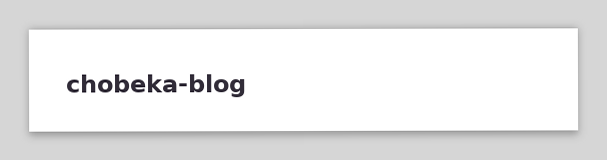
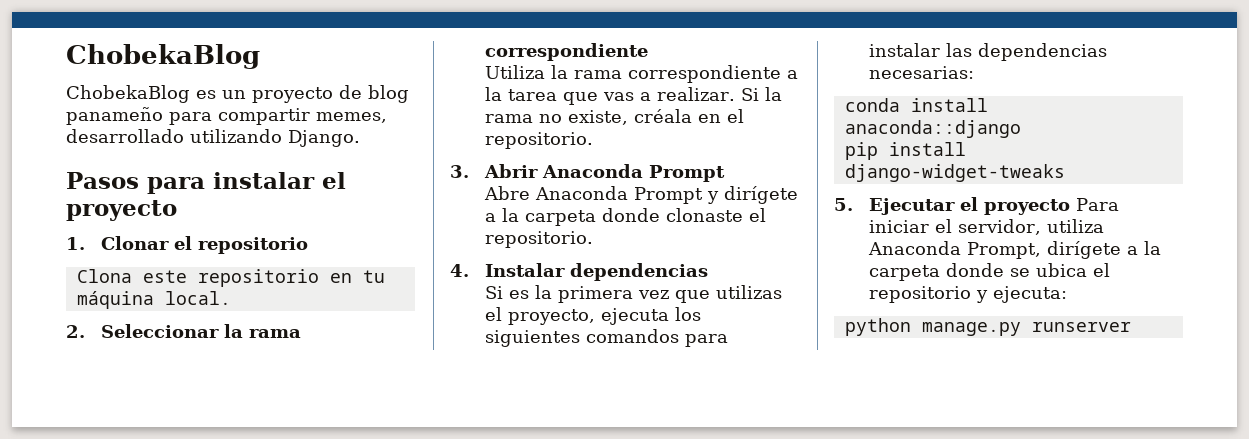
[65,74,247,98] chobeka-blog -> [66,44,260,69] [66,85,409,103] [66,107,387,125] [66,129,360,147] [66,172,346,194] [66,200,177,221] [66,236,309,254] [76,269,385,287] [76,291,231,309] [66,324,302,338] [485,43,649,61] [485,65,799,83] [485,87,783,105] [485,109,745,125] [485,132,594,149] [450,164,726,182] [484,186,799,204] [485,208,767,226] [485,231,594,248] [450,263,709,281] [485,285,783,303] [485,307,702,325] [485,329,729,347] [869,43,1108,61] [869,66,975,79] [844,98,988,112] [844,120,1021,138] [844,142,966,160] [844,164,1065,182] [834,197,1120,215] [869,219,1105,235] [868,241,1162,259] [869,263,1111,281] [869,286,1068,303] [844,318,1131,336] ChobekaBlog // ChobekaBlog es un proyecto de blog panameño para compartir memes, desarrollado utilizando Django. // Pasos para instalar el proyecto // 1. Clonar el repositorio // Clona este repositorio en tu máquina local. // 2. Seleccionar la rama correspondiente // Utiliza la rama correspondiente a la tarea que vas a realizar. Si la rama no existe, créala en el repositorio. // 3. Abrir Anaconda Prompt // Abre Anaconda Prompt y dirígete a la carpeta donde clonaste el repositorio. // 4. Instalar dependencias // Si es la primera vez que utilizas el proyecto, ejecuta los siguientes comandos para instalar las dependencias necesarias: // conda install anaconda::django // pip install django-widget-tweaks // 5. Ejecutar el proyecto Para iniciar el servidor, utiliza Anaconda Prompt, dirígete a la carpeta donde se ubica el repositorio y ejecuta: // python manage.py runserver

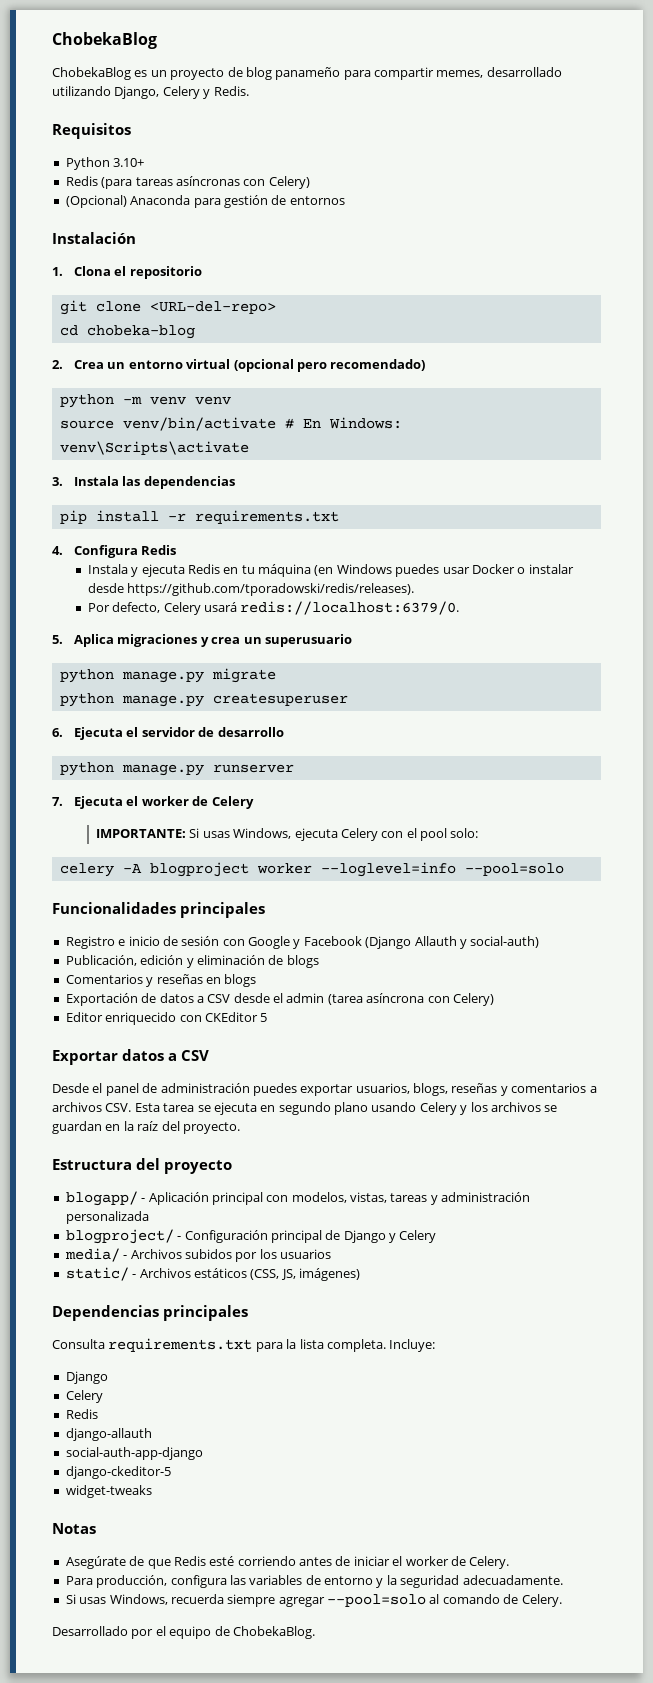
[288,130,360,147] [66,172,346,194] [66,200,177,221] Django. // Pasos para instalar el proyecto -> [114,86,249,99] [52,123,131,139] [65,157,145,170] [65,176,310,189] [65,195,345,208] [52,232,136,244] Django, Celery y Redis. // Requisitos // Python 3.10+ // Redis (para tareas asíncronas con Celery) // (Opcional) Anaconda para gestión de entornos // Instalación
[101,236,170,250] Clonar -> [73,266,111,276] Clona
[76,269,385,287] [76,291,231,309] [66,324,302,338] [485,43,649,61] [485,65,799,83] [485,87,783,105] [485,109,745,125] [485,132,594,149] [450,164,726,182] [484,186,799,204] [485,208,767,226] [485,231,594,248] [450,263,709,281] [485,285,783,303] [485,307,702,325] [485,329,729,347] [869,43,1108,61] [869,66,975,79] [844,98,988,112] [844,120,1021,138] [844,142,966,160] [844,164,1065,182] [834,197,1120,215] [869,219,1105,235] [868,241,1162,259] [869,263,1111,281] [869,286,1068,303] [844,318,1131,336] Clona este repositorio en tu máquina local. // 2. Seleccionar la rama correspondiente // Utiliza la rama correspondiente a la tarea que vas a realizar. Si la rama no existe, créala en el repositorio. // 3. Abrir Anaconda Prompt // Abre Anaconda Prompt y dirígete a la carpeta donde clonaste el repositorio. // 4. Instalar dependencias // Si es la primera vez que utilizas el proyecto, ejecuta los siguientes comandos para instalar las dependencias necesarias: // conda install anaconda::django // pip install django-widget-tweaks // 5. Ejecutar el proyecto Para iniciar el servidor, utiliza Anaconda Prompt, dirígete a la carpeta donde se ubica el repositorio y ejecuta: // python manage.py runserver -> [59,300,276,315] [59,325,195,339] [52,359,426,372] [59,394,231,408] [59,417,402,431] [59,441,249,455] [52,476,235,489] [59,510,339,524] [52,545,177,558] [87,564,574,577] [87,583,415,596] [87,601,460,615] [52,634,352,647] [59,668,276,683] [59,693,348,707] [52,727,284,740] [59,762,294,776] [52,796,254,809] [95,828,479,841] [59,862,564,877] [52,902,265,918] [65,936,540,949] [65,955,319,968] [65,974,257,987] [65,993,494,1006] [65,1012,268,1025] [52,1049,209,1065] [52,1083,597,1096] [52,1102,558,1115] [52,1121,240,1134] [52,1158,232,1174] [65,1191,531,1206] [65,1211,149,1224] [65,1229,437,1244] [64,1248,331,1262] [65,1267,360,1281] [52,1305,248,1321] [52,1338,436,1352] [65,1371,108,1384] [65,1390,103,1403] [65,1409,98,1419] [65,1428,152,1441] [65,1447,203,1460] [65,1466,171,1479] [65,1485,152,1498] [52,1523,96,1534] [65,1556,510,1569] [65,1575,563,1588] [65,1594,562,1607] [52,1626,315,1639] git clone <URL-del-repo> // cd chobeka-blog // 2. Crea un entorno virtual (opcional pero recomendado) // python -m venv venv // source venv/bin/activate # En Windows: venv\Scripts\activate // 3. Instala las dependencias // pip install -r requirements.txt // 4. Configura Redis // Instala y ejecuta Redis en tu máquina (en Windows puedes usar Docker o instalar desde https://github.com/tporadowski/redis/releases). // Por defecto, Celery usará redis://localhost:6379/0. // 5. Aplica migraciones y crea un superusuario // python manage.py migrate // python manage.py createsuperuser // 6. Ejecuta el servidor de desarrollo // python manage.py runserver // 7. Ejecuta el worker de Celery // IMPORTANTE: Si usas Windows, ejecuta Celery con el pool solo: // celery -A blogproject worker --loglevel=info --pool=solo // Funcionalidades principales // Registro e inicio de sesión con Google y Facebook (Django Allauth y social-auth) // Publicación, edición y eliminación de blogs // Comentarios y reseñas en blogs // Exportación de datos a CSV desde el admin (tarea asíncrona con Celery) // Editor enriquecido con CKEditor 5 // Exportar datos a CSV // Desde el panel de administración puedes exportar usuarios, blogs, reseñas y comentarios a archivos CSV. Esta tarea se ejecuta en segundo plano usando Celery y los archivos se guardan en la raíz del proyecto. // Estructura del proyecto // blogapp/ - Aplicación principal con modelos, vistas, tareas y administración personalizada // blogproject/ - Configuración principal de Django y Celery // media/ - Archivos subidos por los usuarios // static/ - Archivos estáticos (CSS, JS, imágenes) // Dependencias principales // Consulta requirements.txt para la lista completa. Incluye: // Django // Celery // Redis // django-allauth // social-auth-app-django // django-ckeditor-5 // widget-tweaks // Notas // Asegúrate de que Redis esté corriendo antes de iniciar el worker de Celery. // Para producción, configura las variables de entorno y la seguridad adecuadamente. // Si usas Windows, recuerda siempre agregar --pool=solo al comando de Celery. // Desarrollado por el equipo de ChobekaBlog.

